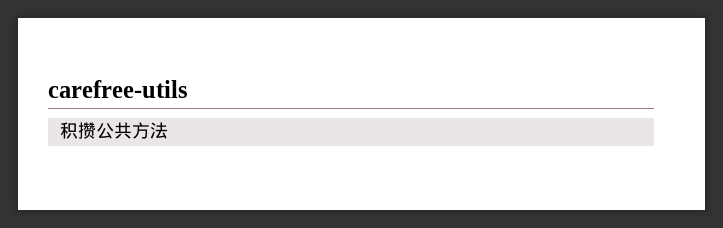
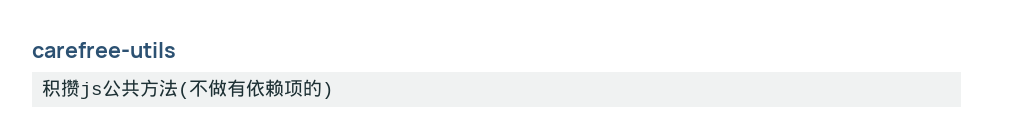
(96, 130) none -> [80,82,103,99] js
(168, 130) none -> [178,79,334,99] (不做有依赖项的)

